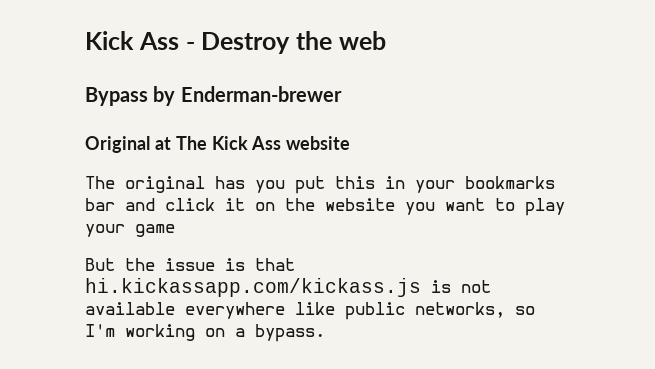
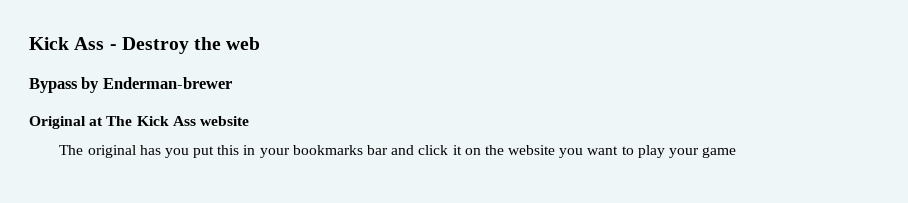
[85,258,295,271] [85,278,491,297] [85,302,535,320] [85,324,325,342] // But the issue is that hi.kickassapp.com/kickass.js is not available everywhere like public networks, so I'm working on a bypass. -> (737, 152) none

